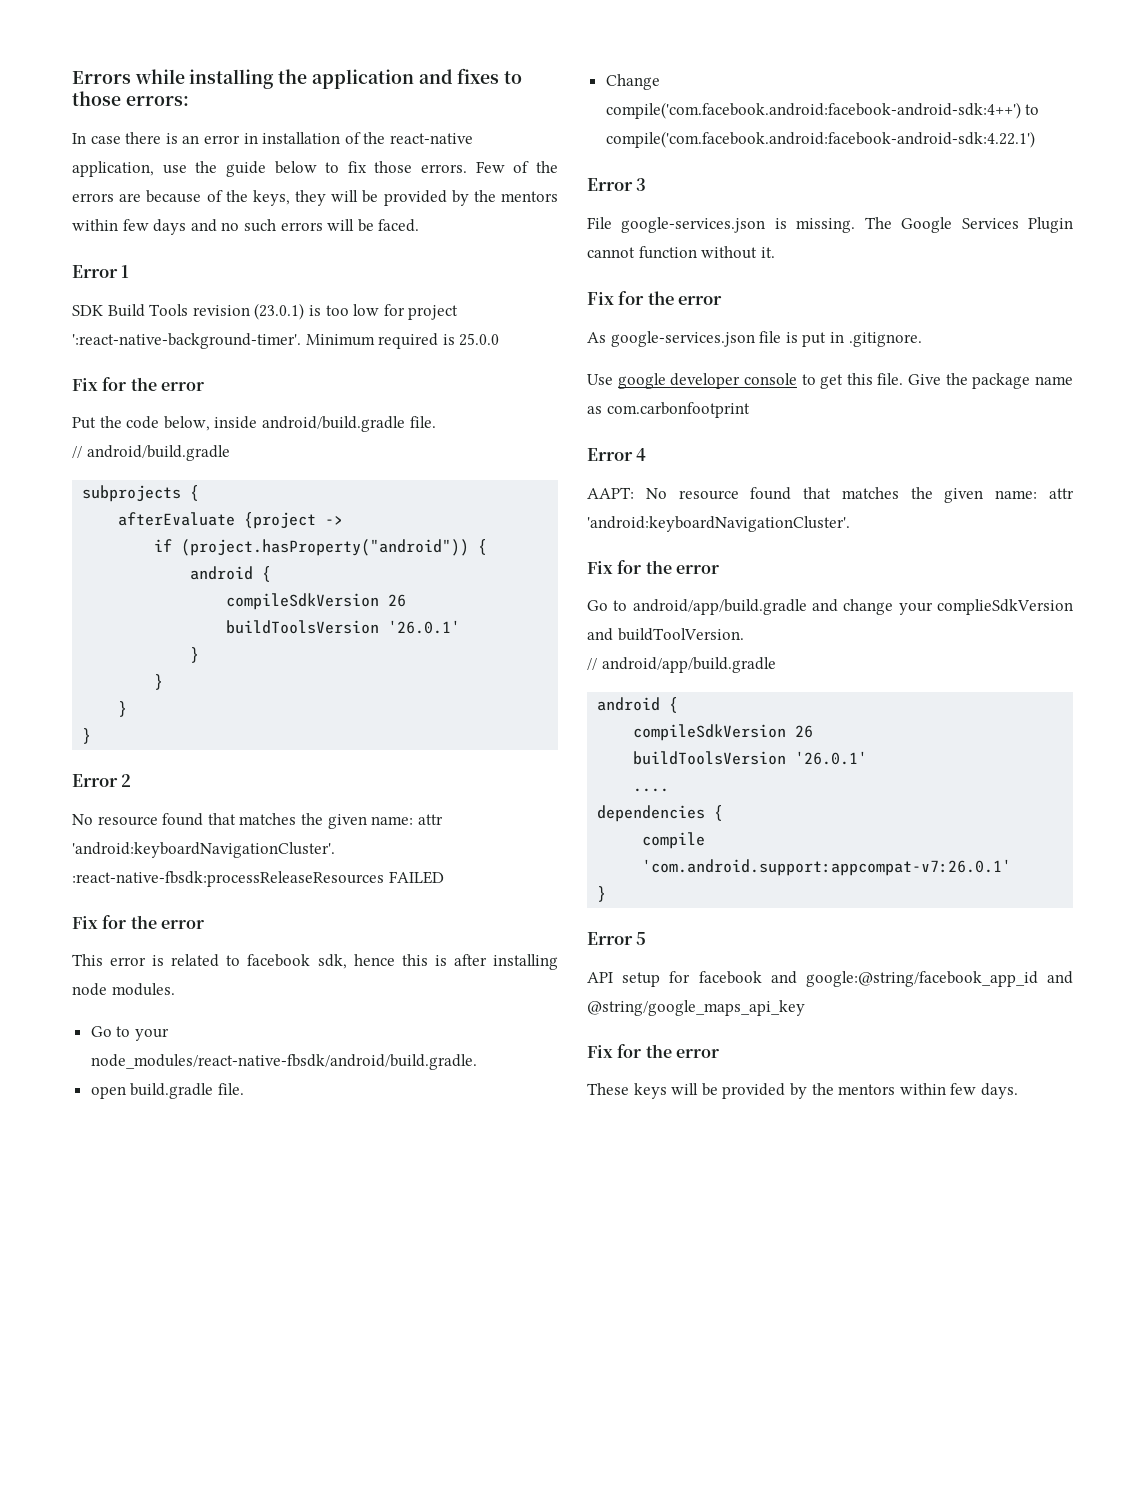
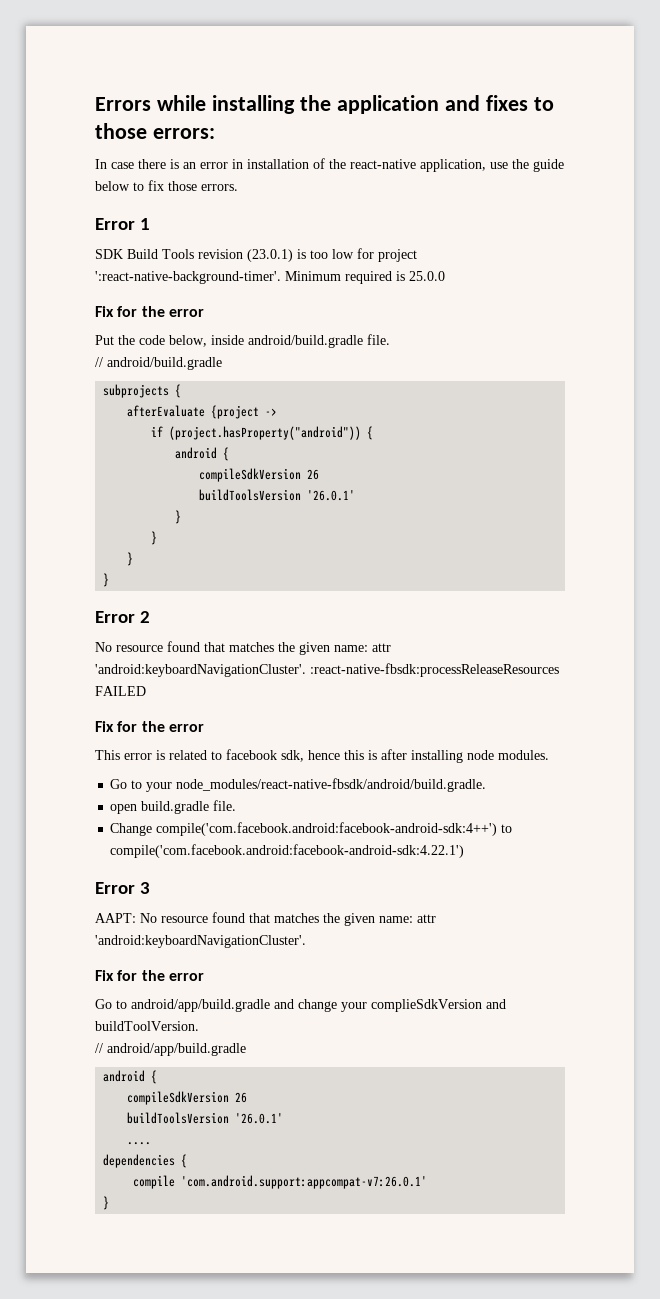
[475,161,558,173] [72,190,558,206] [72,219,420,235] Few of the errors are because of the keys, they will be provided by the mentors within few days and no such errors will be faced. -> (238, 187) none
[587,217,1073,233] [587,246,775,259] [587,291,723,305] [587,331,922,347] [587,373,1073,389] [587,402,750,418] [587,448,647,461] // File google-services.json is missing. The Google Services Plugin cannot function without it. // Fix for the error // As google-services.json file is put in .gitignore. // Use google developer console to get this file. Give the package name as com.carbonfootprint // Error 4 -> (151, 888) none
[587,932,647,945] [587,971,1073,987] [587,1000,805,1016] [587,1044,719,1058] [587,1083,1018,1099] // Error 5 // API setup for facebook and google:@string/facebook_app_id and @string/google_maps_api_key // Fix for the error // These keys will be provided by the mentors within few days. -> (110, 1203) none

